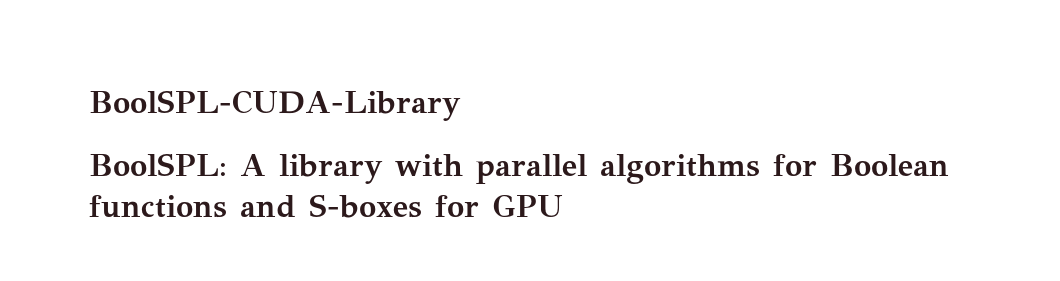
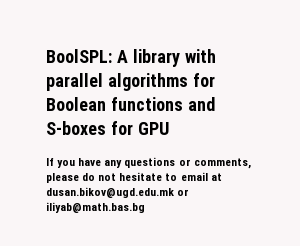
[89,90,461,121] BoolSPL-CUDA-Library // -> (46, 56) none
(563, 205) none -> [46,157,251,169] [46,172,222,183] [46,187,190,198] [46,202,145,213] // If you have any questions or comments, please do not hesitate to email at dusan.bikov@ugd.edu.mk or iliyab@math.bas.bg

